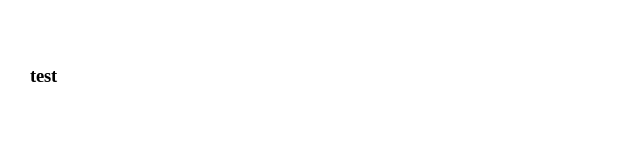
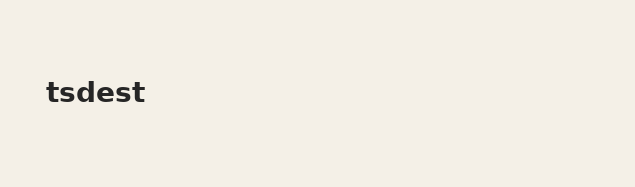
[30,71,58,82] test -> [46,81,145,102] tsdest

